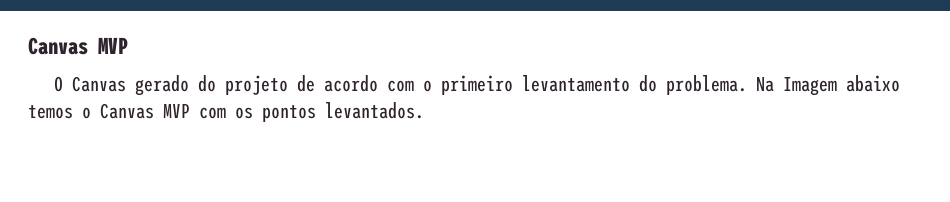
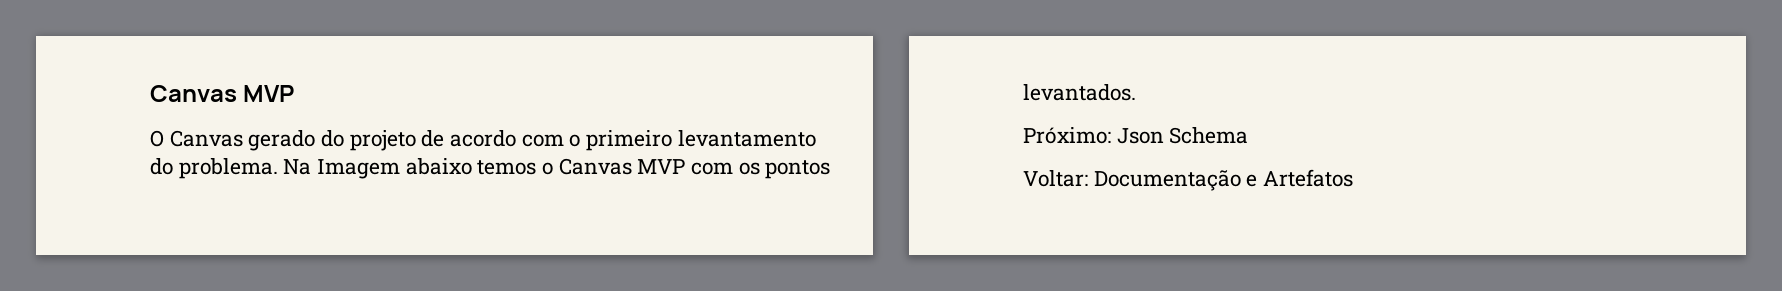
(424, 110) none -> [1023,127,1249,144] [1023,169,1354,191] // Próximo: Json Schema // Voltar: Documentação e Artefatos

